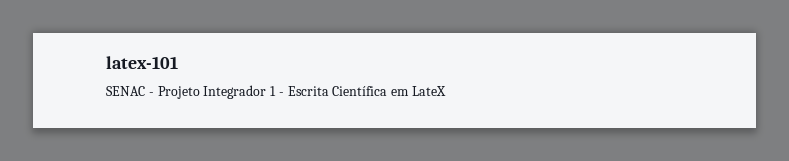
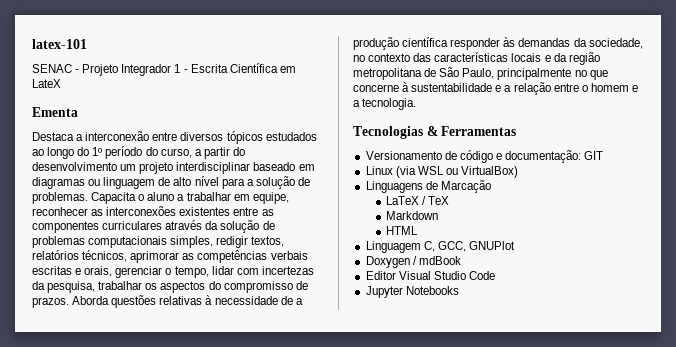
(447, 91) none -> [32,107,78,117] [32,131,317,144] [32,146,245,159] [32,162,315,174] [32,176,310,189] [32,192,289,204] [32,206,274,216] [32,220,275,233] [32,236,285,248] [32,250,308,263] [32,266,314,278] [32,281,308,293] [32,295,303,308] [353,37,643,50] [353,52,600,65] [353,67,608,80] [353,82,638,95] [353,98,417,110] [353,126,517,139] [365,150,604,163] [365,166,519,178] [365,180,491,193] [386,196,450,205] [386,211,439,220] [386,226,419,235] [365,241,515,253] [365,256,461,268] [365,271,495,280] [365,286,459,298] // Ementa // Destaca a interconexão entre diversos tópicos estudados ao longo do 1º período do curso, a partir do desenvolvimento um projeto interdisciplinar baseado em diagramas ou linguagem de alto nível para a solução de problemas. Capacita o aluno a trabalhar em equipe, reconhecer as interconexões existentes entre as componentes curriculares através da solução de problemas computacionais simples, redigir textos, relatórios técnicos, aprimorar as competências verbais escritas e orais, gerenciar o tempo, lidar com incertezas da pesquisa, trabalhar os aspectos do compromisso de prazos. Aborda questões relativas à necessidade de a produção científica responder às demandas da sociedade, no contexto das características locais e da região metropolitana de São Paulo, principalmente no que concerne à sustentabilidade e a relação entre o homem e a tecnologia. // Tecnologias & Ferramentas // Versionamento de código e documentação: GIT // Linux (via WSL ou VirtualBox) // Linguagens de Marcação // LaTeX / TeX // Markdown // HTML // Linguagem C, GCC, GNUPlot // Doxygen / mdBook // Editor Visual Studio Code // Jupyter Notebooks

